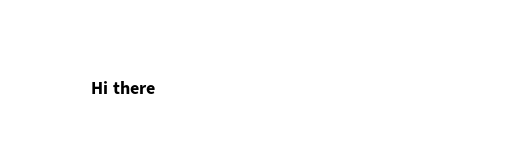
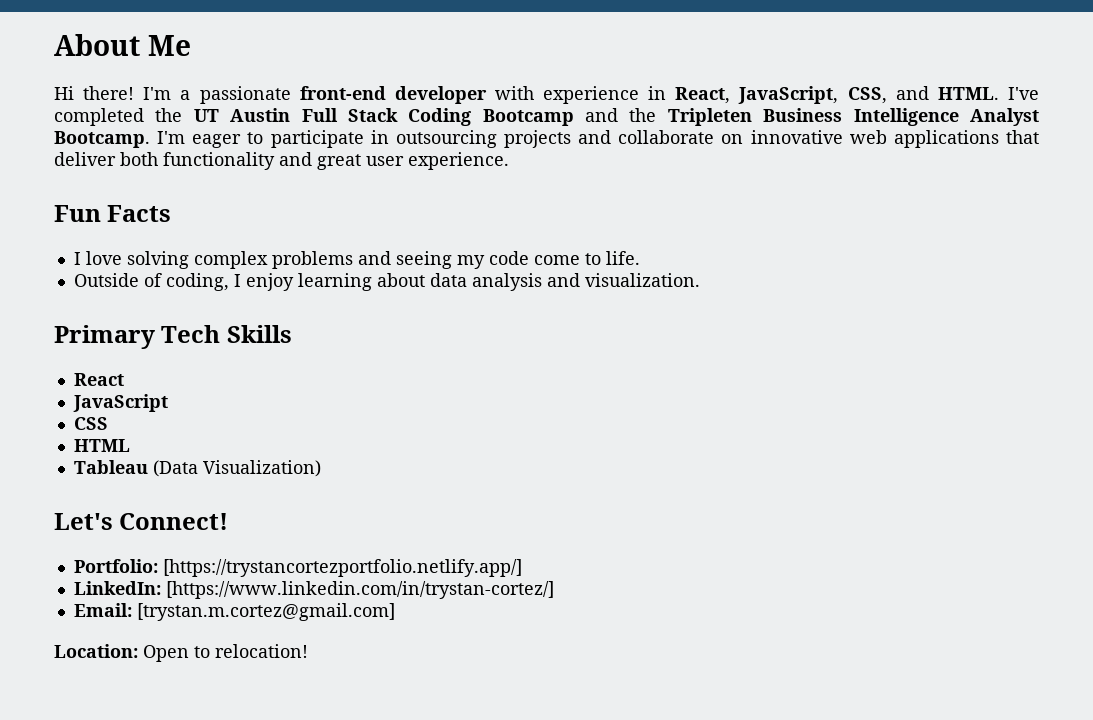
[91,81,155,94] Hi there -> [54,34,191,56] [54,86,1039,104] [54,108,1039,126] [54,130,1039,148] [54,152,509,170] [54,205,172,222] [73,251,640,269] [73,273,700,291] [54,325,292,349] [73,373,124,386] [72,394,168,412] [73,417,108,430] [73,439,130,452] [73,460,321,477] [54,513,229,530] [73,559,522,577] [73,581,554,599] [73,603,395,621] [54,644,308,662] About Me // Hi there! I'm a passionate front-end developer with experience in React, JavaScript, CSS, and HTML. I've completed the UT Austin Full Stack Coding Bootcamp and the Tripleten Business Intelligence Analyst Bootcamp. I'm eager to participate in outsourcing projects and collaborate on innovative web applications that deliver both functionality and great user experience. // Fun Facts // I love solving complex problems and seeing my code come to life. // Outside of coding, I enjoy learning about data analysis and visualization. // Primary Tech Skills // React // JavaScript // CSS // HTML // Tableau (Data Visualization) // Let's Connect! // Portfolio: [https://trystancortezportfolio.netlify.app/] // LinkedIn: [https://www.linkedin.com/in/trystan-cortez/] // Email: [trystan.m.cortez@gmail.com] // Location: Open to relocation!

